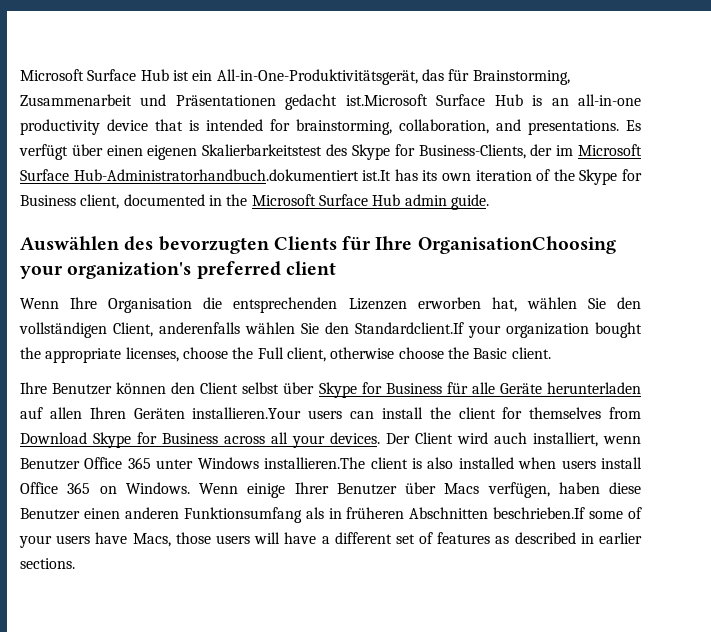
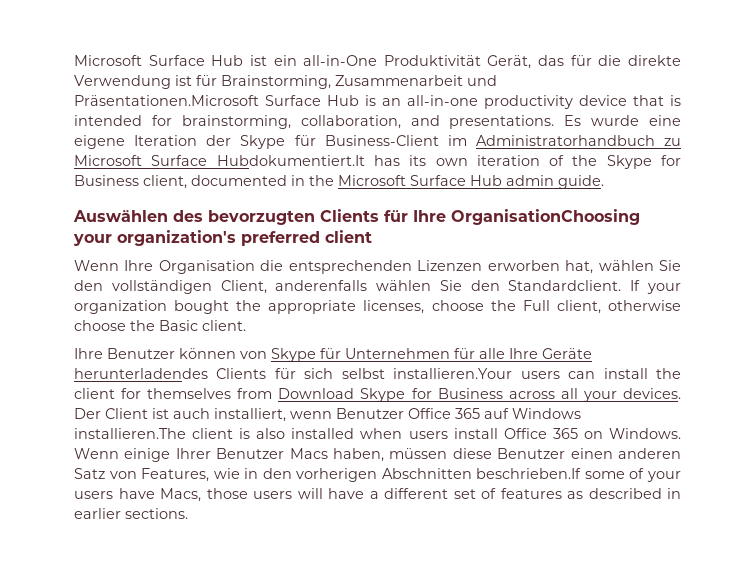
[216,69,570,85] [20,94,428,110] All-in-One-Produktivitätsgerät, das für Brainstorming, Zusammenarbeit und Präsentationen gedacht ist.Microsoft -> [303,55,681,69] [74,75,497,89] [74,95,259,106] all-in-One Produktivität Gerät, das für die direkte Verwendung ist für Brainstorming, Zusammenarbeit und Präsentationen.Microsoft
[19,144,642,160] [20,169,392,181] verfügt über einen eigenen Skalierbarkeitstest des Skype for Business-Clients, der im Microsoft Surface Hub-Administratorhandbuch.dokumentiert ist.It -> [591,115,681,126] [74,135,681,149] [74,155,365,166] wurde eine eigene Iteration der Skype für Business-Client im Administratorhandbuch zu Microsoft Surface Hubdokumentiert.It
[355,322,464,334] Standardclient.If -> [508,280,641,291] Standardclient. If
[171,382,642,398] [20,407,185,419] den Client selbst über Skype for Business für alle Geräte herunterladen auf allen Ihren Geräten -> [240,348,592,362] [74,368,385,379] von Skype für Unternehmen für alle Ihre Geräte herunterladendes Clients für sich selbst
[457,432,488,444] wird -> [152,408,169,419] ist
[156,459,194,469] unter -> [484,408,509,419] auf
[405,482,641,498] [20,507,405,523] über Macs verfügen, haben diese Benutzer einen anderen Funktionsumfang als in früheren -> [289,448,681,462] [74,468,378,482] Macs haben, müssen diese Benutzer einen anderen Satz von Features, wie in den vorherigen

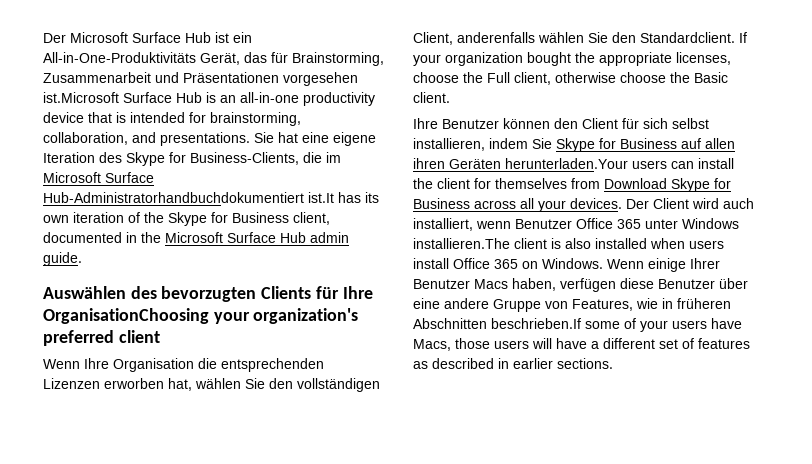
(74, 60) none -> [43,33,66,43] Der
[303,55,481,66] all-in-One Produktivität -> [43,52,196,63] All-in-One-Produktivitäts
[598,55,681,66] [74,75,497,89] [74,95,259,106] die direkte Verwendung ist für Brainstorming, Zusammenarbeit und Präsentationen.Microsoft -> [292,52,384,66] [43,72,358,86] [43,92,119,103] Brainstorming, Zusammenarbeit und Präsentationen vorgesehen ist.Microsoft
[564,115,640,126] Es wurde -> [254,132,298,143] Sie hat
[206,135,681,149] [74,155,365,166] der Skype für Business-Client im Administratorhandbuch zu Microsoft Surface Hubdokumentiert.It -> [99,152,341,166] [43,172,154,183] [43,192,334,203] des Skype for Business-Clients, die im Microsoft Surface Hub-Administratorhandbuchdokumentiert ist.It
[240,348,592,362] [74,368,513,379] von Skype für Unternehmen für alle Ihre Geräte herunterladendes Clients für sich selbst installieren.Your -> [554,118,709,129] [413,138,735,152] [413,158,628,169] den Client für sich selbst installieren, indem Sie Skype for Business auf allen ihren Geräten herunterladen.Your
[152,408,169,419] ist -> [692,198,719,209] wird
[484,408,509,419] auf -> [645,219,678,229] unter
[389,448,448,459] müssen -> [560,278,616,292] verfügen
[570,448,681,459] [74,468,105,479] einen anderen Satz -> [719,278,748,289] [413,298,541,312] über eine andere Gruppe
[262,468,378,482] den vorherigen -> [677,298,731,309] früheren

